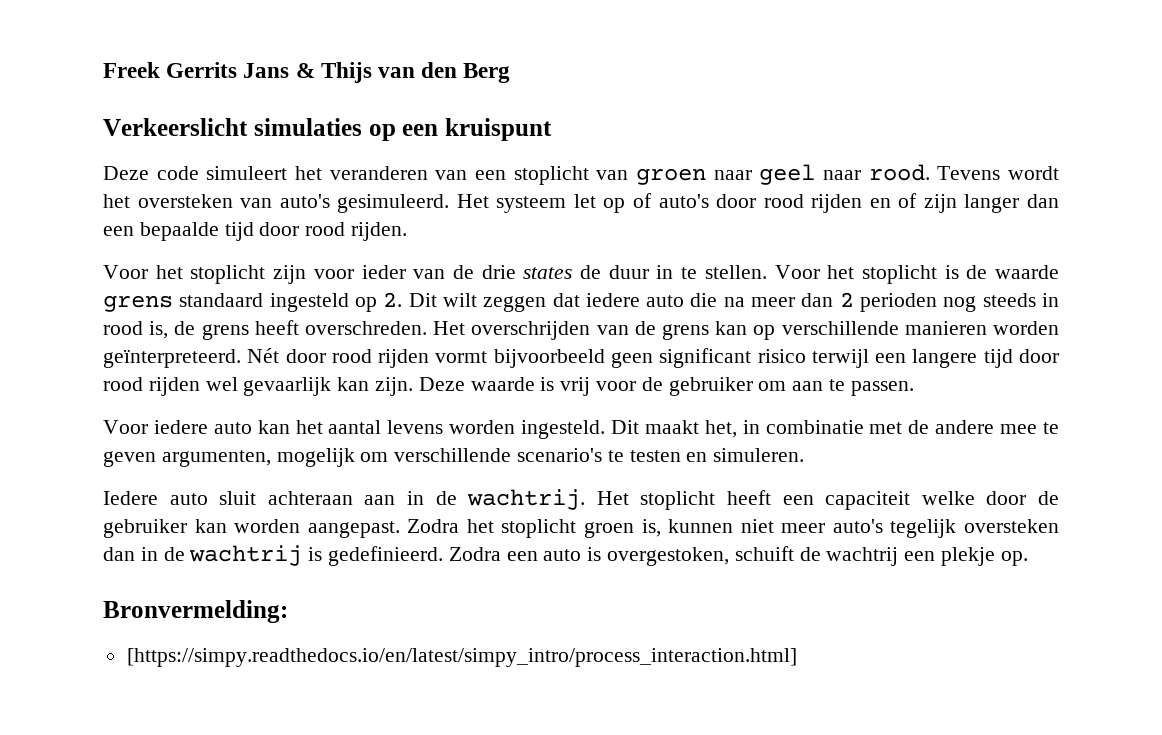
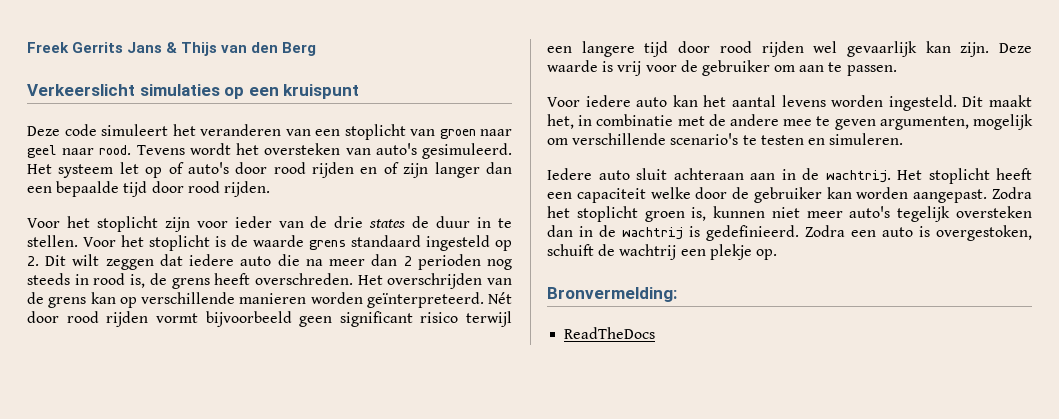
[126,648,797,667] [https://simpy.readthedocs.io/en/latest/simpy_intro/process_interaction.html] -> [564,327,656,339] ReadTheDocs

